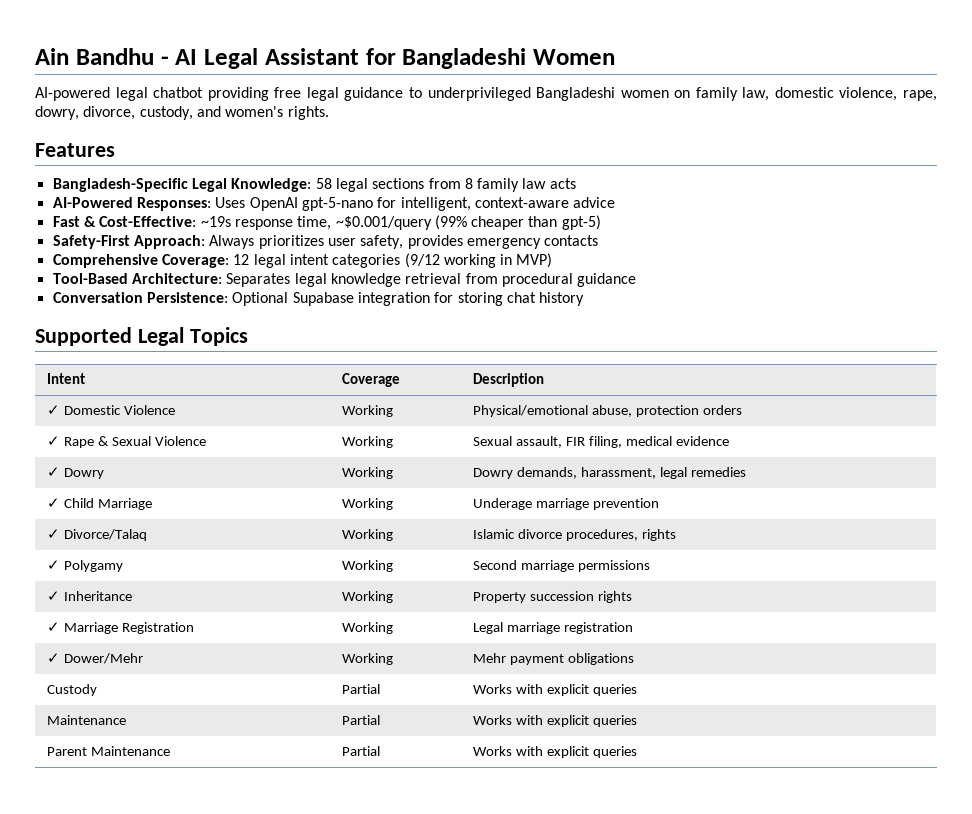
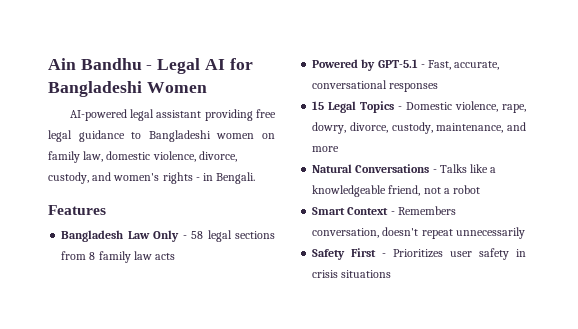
[175,48,359,69] AI Legal Assistant -> [157,58,225,74] Legal AI
[153,87,204,98] chatbot -> [156,110,202,118] assistant
[427,87,531,101] underprivileged -> (142, 135) none
[903,90,937,101] [35,106,79,120] rape, dowry, -> (196, 156) none
[287,106,329,120] [35,143,115,157] [52,178,312,192] rights. // Features // Bangladesh-Specific Legal Knowledge: -> [162,172,256,184] [48,205,106,215] [61,230,187,242] rights - in Bengali. // Features // Bangladesh Law Only -
[52,197,616,211] [52,215,601,230] [52,235,599,249] [52,253,553,268] [52,273,637,287] [52,292,585,306] [35,327,248,346] [47,373,86,384] [342,373,401,387] [473,373,545,387] [47,405,175,415] [342,405,394,417] [473,405,742,417] [47,436,206,448] [342,436,394,448] [473,436,729,448] [47,467,104,479] [342,467,394,479] [473,467,746,479] [47,498,152,510] [342,498,394,510] [473,498,659,510] [47,529,147,541] [342,529,394,541] [473,529,676,541] [47,560,123,572] [342,560,394,572] [473,560,650,572] [47,591,132,601] [342,591,394,603] [473,591,632,603] [47,622,194,634] [342,622,394,634] [473,622,633,634] [47,653,143,664] [342,653,394,665] [473,653,634,665] [47,684,98,696] [342,684,381,694] [473,684,637,696] [47,715,127,725] [342,715,381,725] [473,715,637,727] [47,746,170,756] [342,746,381,756] [473,746,637,758] AI-Powered Responses: Uses OpenAI gpt-5-nano for intelligent, context-aware advice // Fast & Cost-Effective: ~19s response time, ~$0.001/query (99% cheaper than gpt-5) // Safety-First Approach: Always prioritizes user safety, provides emergency contacts // Comprehensive Coverage: 12 legal intent categories (9/12 working in MVP) // Tool-Based Architecture: Separates legal knowledge retrieval from procedural guidance // Conversation Persistence: Optional Supabase integration for storing chat history // Supported Legal Topics // Intent | Coverage | Description // ✓ Domestic Violence | Working | Physical/emotional abuse, protection orders // ✓ Rape & Sexual Violence | Working | Sexual assault, FIR filing, medical evidence // ✓ Dowry | Working | Dowry demands, harassment, legal remedies // ✓ Child Marriage | Working | Underage marriage prevention // ✓ Divorce/Talaq | Working | Islamic divorce procedures, rights // ✓ Polygamy | Working | Second marriage permissions // ✓ Inheritance | Working | Property succession rights // ✓ Marriage Registration | Working | Legal marriage registration // ✓ Dower/Mehr | Working | Mehr payment obligations // Custody | Partial | Works with explicit queries // Maintenance | Partial | Works with explicit queries // Parent Maintenance | Partial | Works with explicit queries -> [312,59,500,71] [312,80,439,92] [312,101,526,113] [312,122,526,134] [312,146,340,152] [312,164,497,173] [312,185,481,197] [312,206,456,215] [312,227,525,239] [312,248,526,260] [312,270,392,278] Powered by GPT-5.1 - Fast, accurate, conversational responses // 15 Legal Topics - Domestic violence, rape, dowry, divorce, custody, maintenance, and more // Natural Conversations - Talks like a knowledgeable friend, not a robot // Smart Context - Remembers conversation, doesn't repeat unnecessarily // Safety First - Prioritizes user safety in crisis situations

